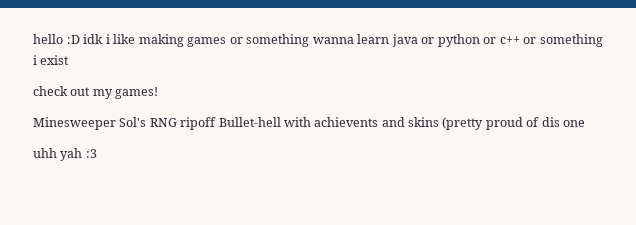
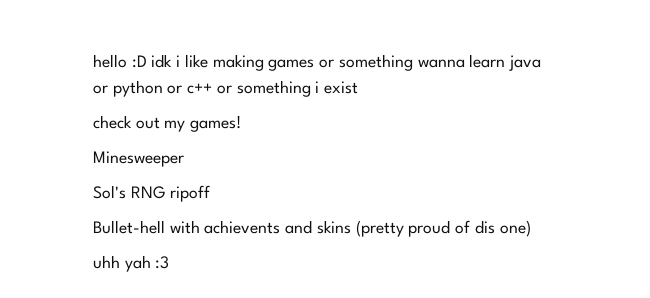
(116, 123) none -> (184, 159) //
(217, 123) none -> (211, 193) //
[562,120,585,127] one -> [499,220,531,237] one)

